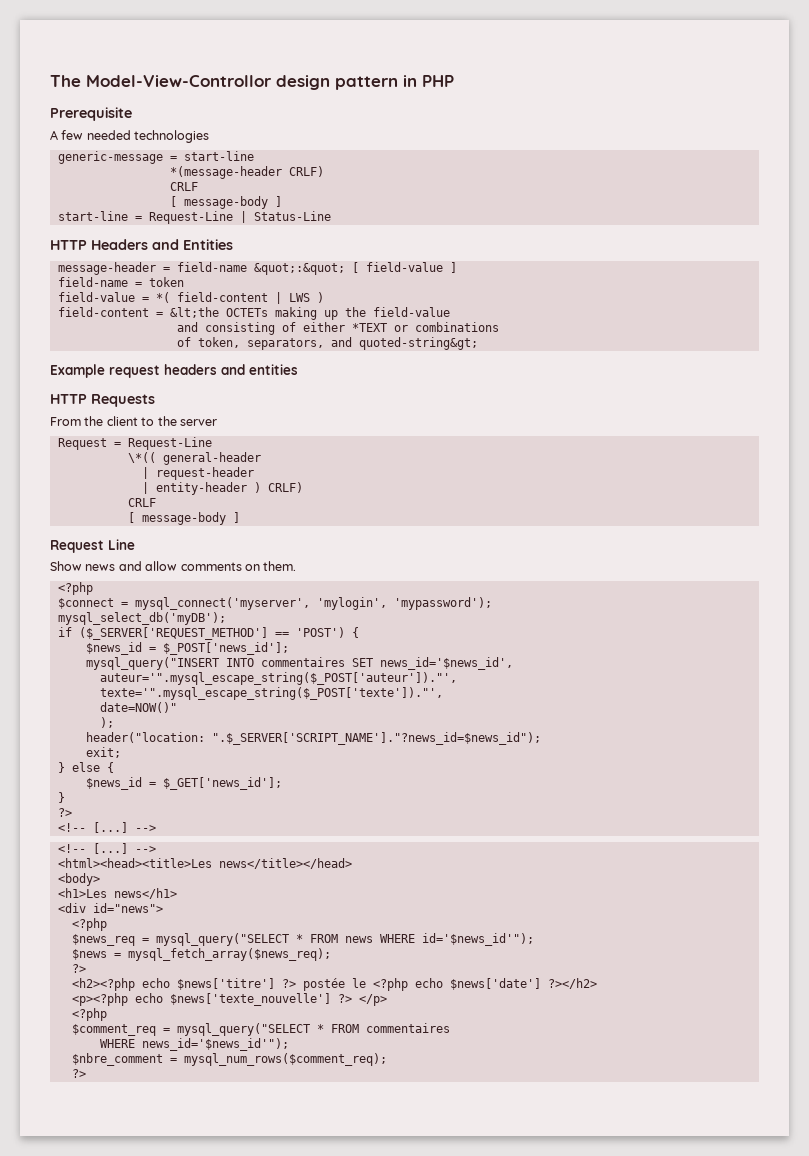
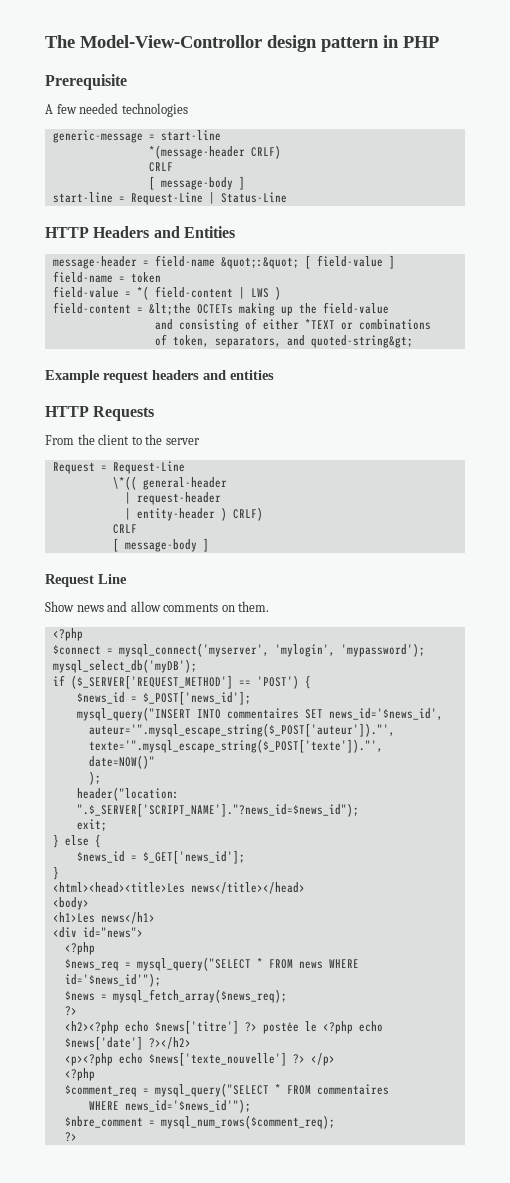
[57,808,72,817] [57,822,156,833] [57,843,156,854] // ?> // <!-- [...] --> // <!-- [...] --> -> (59, 873) none

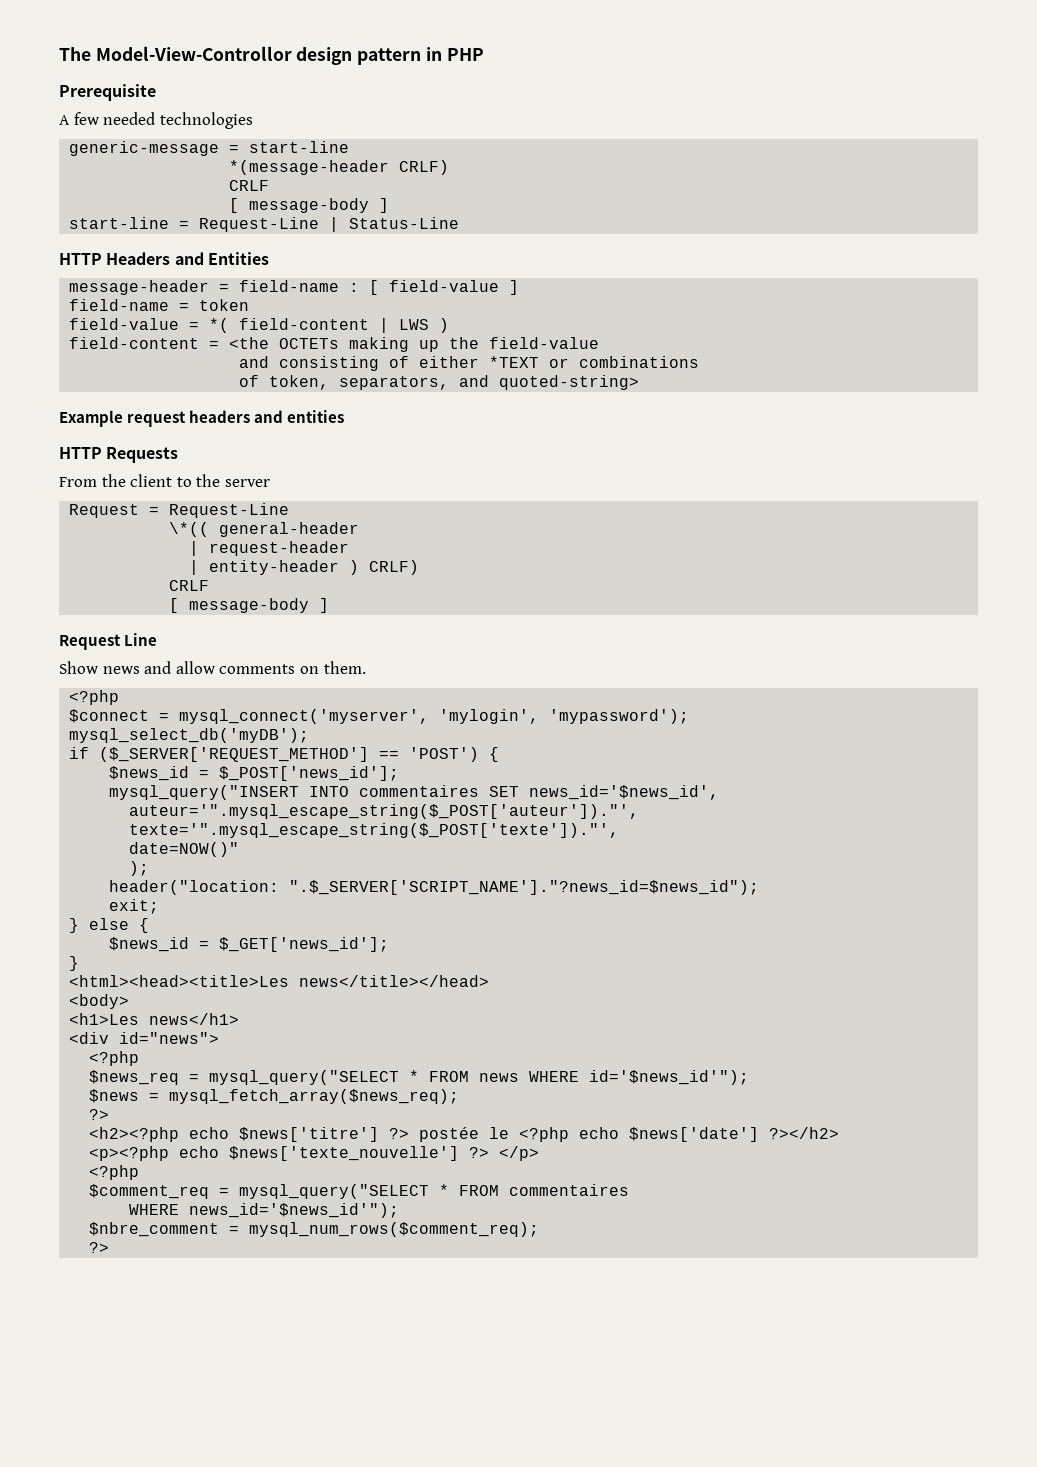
[220,257,299,269] &quot;:&quot; -> [349,283,360,292] :
[148,303,191,315] &lt;the -> [229,337,270,349] <the
[310,335,413,348] quoted-string&gt; -> [499,375,640,390] quoted-string>

